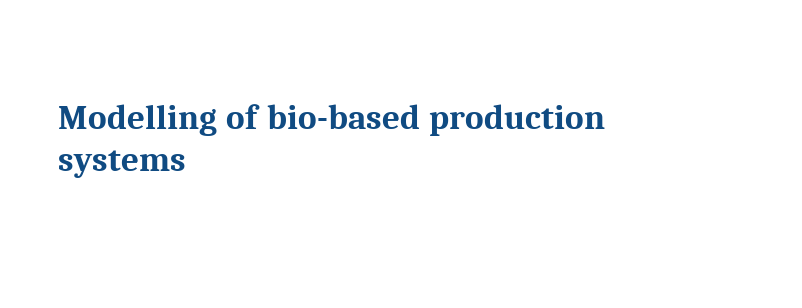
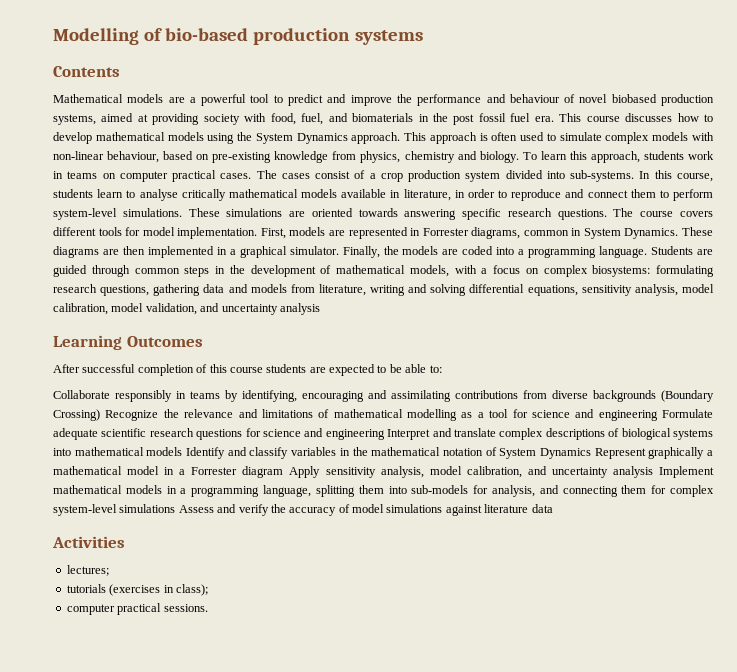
(186, 164) none -> [53,66,120,77] [53,94,714,106] [53,113,713,125] [53,132,714,144] [53,151,714,163] [53,170,713,182] [53,189,713,201] [53,208,713,220] [53,227,713,239] [53,246,714,258] [53,265,714,277] [53,284,714,296] [53,303,320,315] [53,335,203,350] [53,364,442,376] [53,390,714,402] [53,409,713,421] [53,428,713,440] [53,447,713,459] [53,466,714,478] [53,485,714,497] [53,504,553,516] [52,536,125,548] [66,565,109,576] [66,584,208,596] [66,603,208,615] // Contents // Mathematical models are a powerful tool to predict and improve the performance and behaviour of novel biobased production systems, aimed at providing society with food, fuel, and biomaterials in the post fossil fuel era. This course discusses how to develop mathematical models using the System Dynamics approach. This approach is often used to simulate complex models with non-linear behaviour, based on pre-existing knowledge from physics, chemistry and biology. To learn this approach, students work in teams on computer practical cases. The cases consist of a crop production system divided into sub-systems. In this course, students learn to analyse critically mathematical models available in literature, in order to reproduce and connect them to perform system-level simulations. These simulations are oriented towards answering specific research questions. The course covers different tools for model implementation. First, models are represented in Forrester diagrams, common in System Dynamics. These diagrams are then implemented in a graphical simulator. Finally, the models are coded into a programming language. Students are guided through common steps in the development of mathematical models, with a focus on complex biosystems: formulating research questions, gathering data and models from literature, writing and solving differential equations, sensitivity analysis, model calibration, model validation, and uncertainty analysis // Learning Outcomes // After successful completion of this course students are expected to be able to: // Collaborate responsibly in teams by identifying, encouraging and assimilating contributions from diverse backgrounds (Boundary Crossing) Recognize the relevance and limitations of mathematical modelling as a tool for science and engineering Formulate adequate scientific research questions for science and engineering Interpret and translate complex descriptions of biological systems into mathematical models Identify and classify variables in the mathematical notation of System Dynamics Represent graphically a mathematical model in a Forrester diagram Apply sensitivity analysis, model calibration, and uncertainty analysis Implement mathematical models in a programming language, splitting them into sub-models for analysis, and connecting them for complex system-level simulations Assess and verify the accuracy of model simulations against literature data // Activities // lectures; // tutorials (exercises in class); // computer practical sessions.

